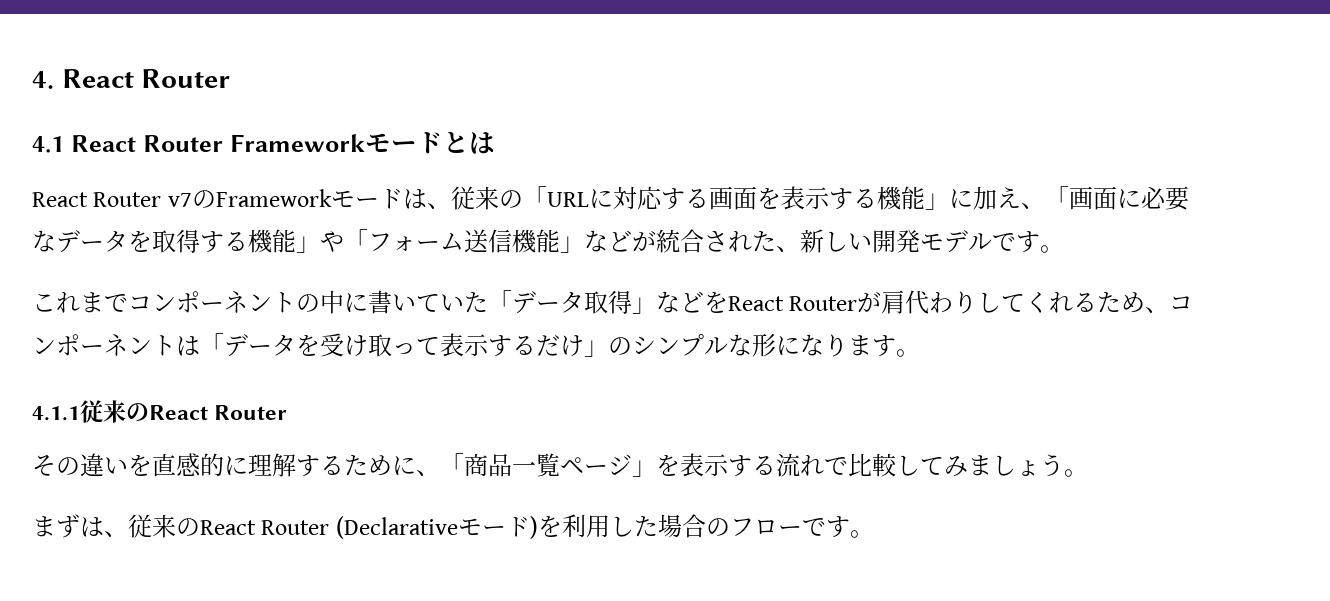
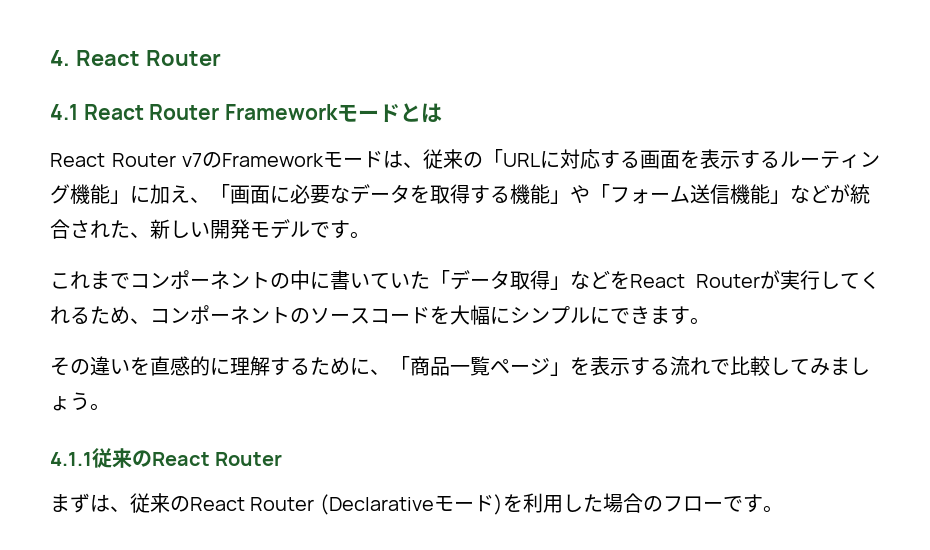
(877, 198) none -> [780,151,880,169] [50,184,70,204] ルーティング
[881,290,978,314] 肩代わり -> [780,270,820,290] 実行
[176,333,920,357] [32,400,288,423] は「データを受け取って表示するだけ」のシンプルな形になります。 // 4.1.1従来のReact Router -> [290,305,710,325] のソースコードを大幅にシンプルにできます。
(1088, 473) none -> [50,448,283,468] // 4.1.1従来のReact Router

